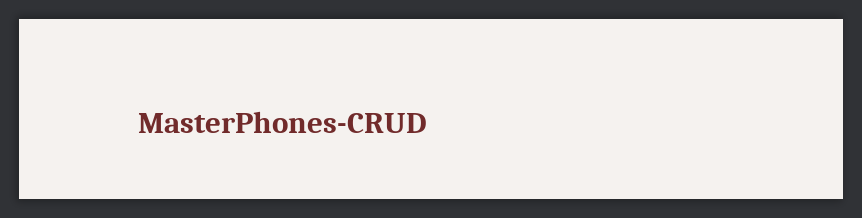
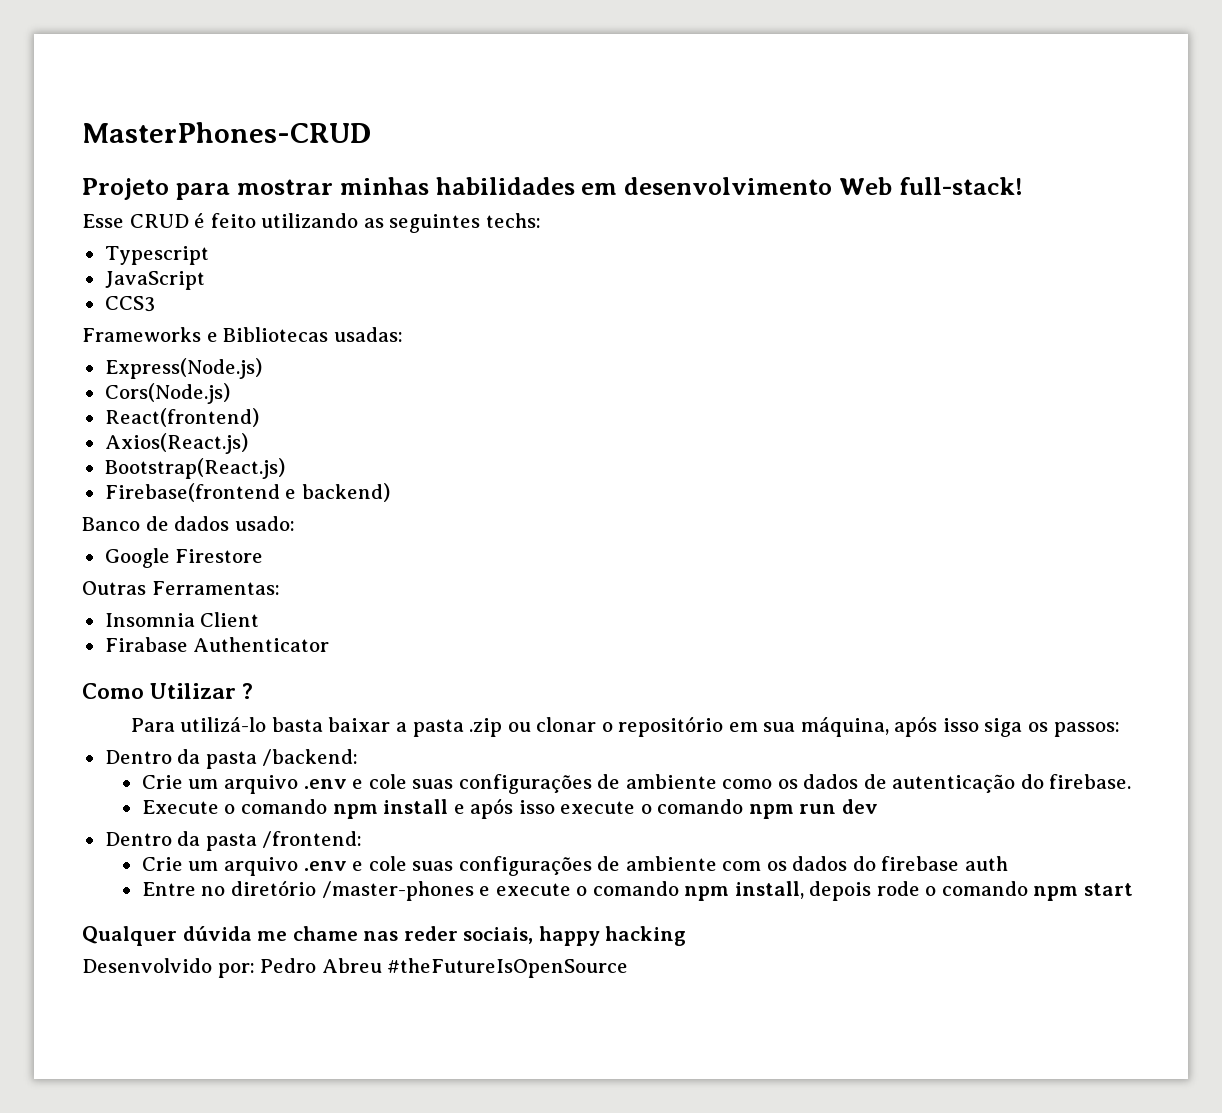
(427, 122) none -> [82,177,1024,200] [82,213,541,233] [104,246,209,265] [104,271,205,290] [104,296,155,312] [82,327,403,342] [104,358,262,379] [104,383,230,404] [104,408,259,427] [104,433,248,454] [104,458,285,479] [104,483,390,502] [82,516,295,531] [104,548,264,568] [82,581,280,595] [104,612,260,627] [104,637,330,652] [82,683,254,699] [130,716,1120,737] [104,749,359,769] [141,774,1132,794] [141,798,878,819] [104,831,363,851] [141,856,1008,876] [141,880,1133,901] [82,926,687,946] [82,958,629,978] // Projeto para mostrar minhas habilidades em desenvolvimento Web full-stack! // Esse CRUD é feito utilizando as seguintes techs: // Typescript // JavaScript // CCS3 // Frameworks e Bibliotecas usadas: // Express(Node.js) // Cors(Node.js) // React(frontend) // Axios(React.js) // Bootstrap(React.js) // Firebase(frontend e backend) // Banco de dados usado: // Google Firestore // Outras Ferramentas: // Insomnia Client // Firabase Authenticator // Como Utilizar ? // Para utilizá-lo basta baixar a pasta .zip ou clonar o repositório em sua máquina, após isso siga os passos: // Dentro da pasta /backend: // Crie um arquivo .env e cole suas configurações de ambiente como os dados de autenticação do firebase. // Execute o comando npm install e após isso execute o comando npm run dev // Dentro da pasta /frontend: // Crie um arquivo .env e cole suas configurações de ambiente com os dados do firebase auth // Entre no diretório /master-phones e execute o comando npm install, depois rode o comando npm start // Qualquer dúvida me chame nas reder sociais, happy hacking // Desenvolvido por: Pedro Abreu #theFutureIsOpenSource

